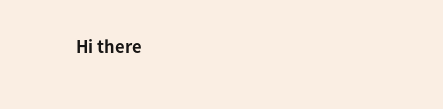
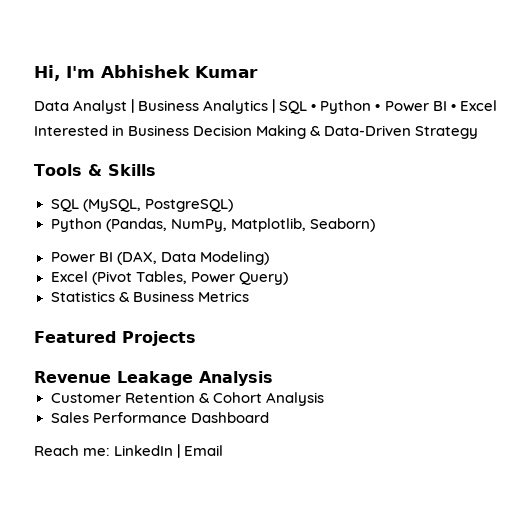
[76,39,143,53] Hi there -> [34,65,258,81] [34,99,497,114] [34,125,479,139] [34,164,156,176] [50,199,233,212] [50,218,375,232] [50,251,269,265] [50,271,288,285] [50,291,249,302] [34,331,196,346] [34,371,273,386] [50,392,324,406] [50,412,269,423] [34,444,224,458] Hi, I'm Abhishek Kumar // Data Analyst | Business Analytics | SQL • Python • Power BI • Excel // Interested in Business Decision Making & Data-Driven Strategy // Tools & Skills // SQL (MySQL, PostgreSQL) // Python (Pandas, NumPy, Matplotlib, Seaborn) // Power BI (DAX, Data Modeling) // Excel (Pivot Tables, Power Query) // Statistics & Business Metrics // Featured Projects // Revenue Leakage Analysis // Customer Retention & Cohort Analysis // Sales Performance Dashboard // Reach me: LinkedIn | Email

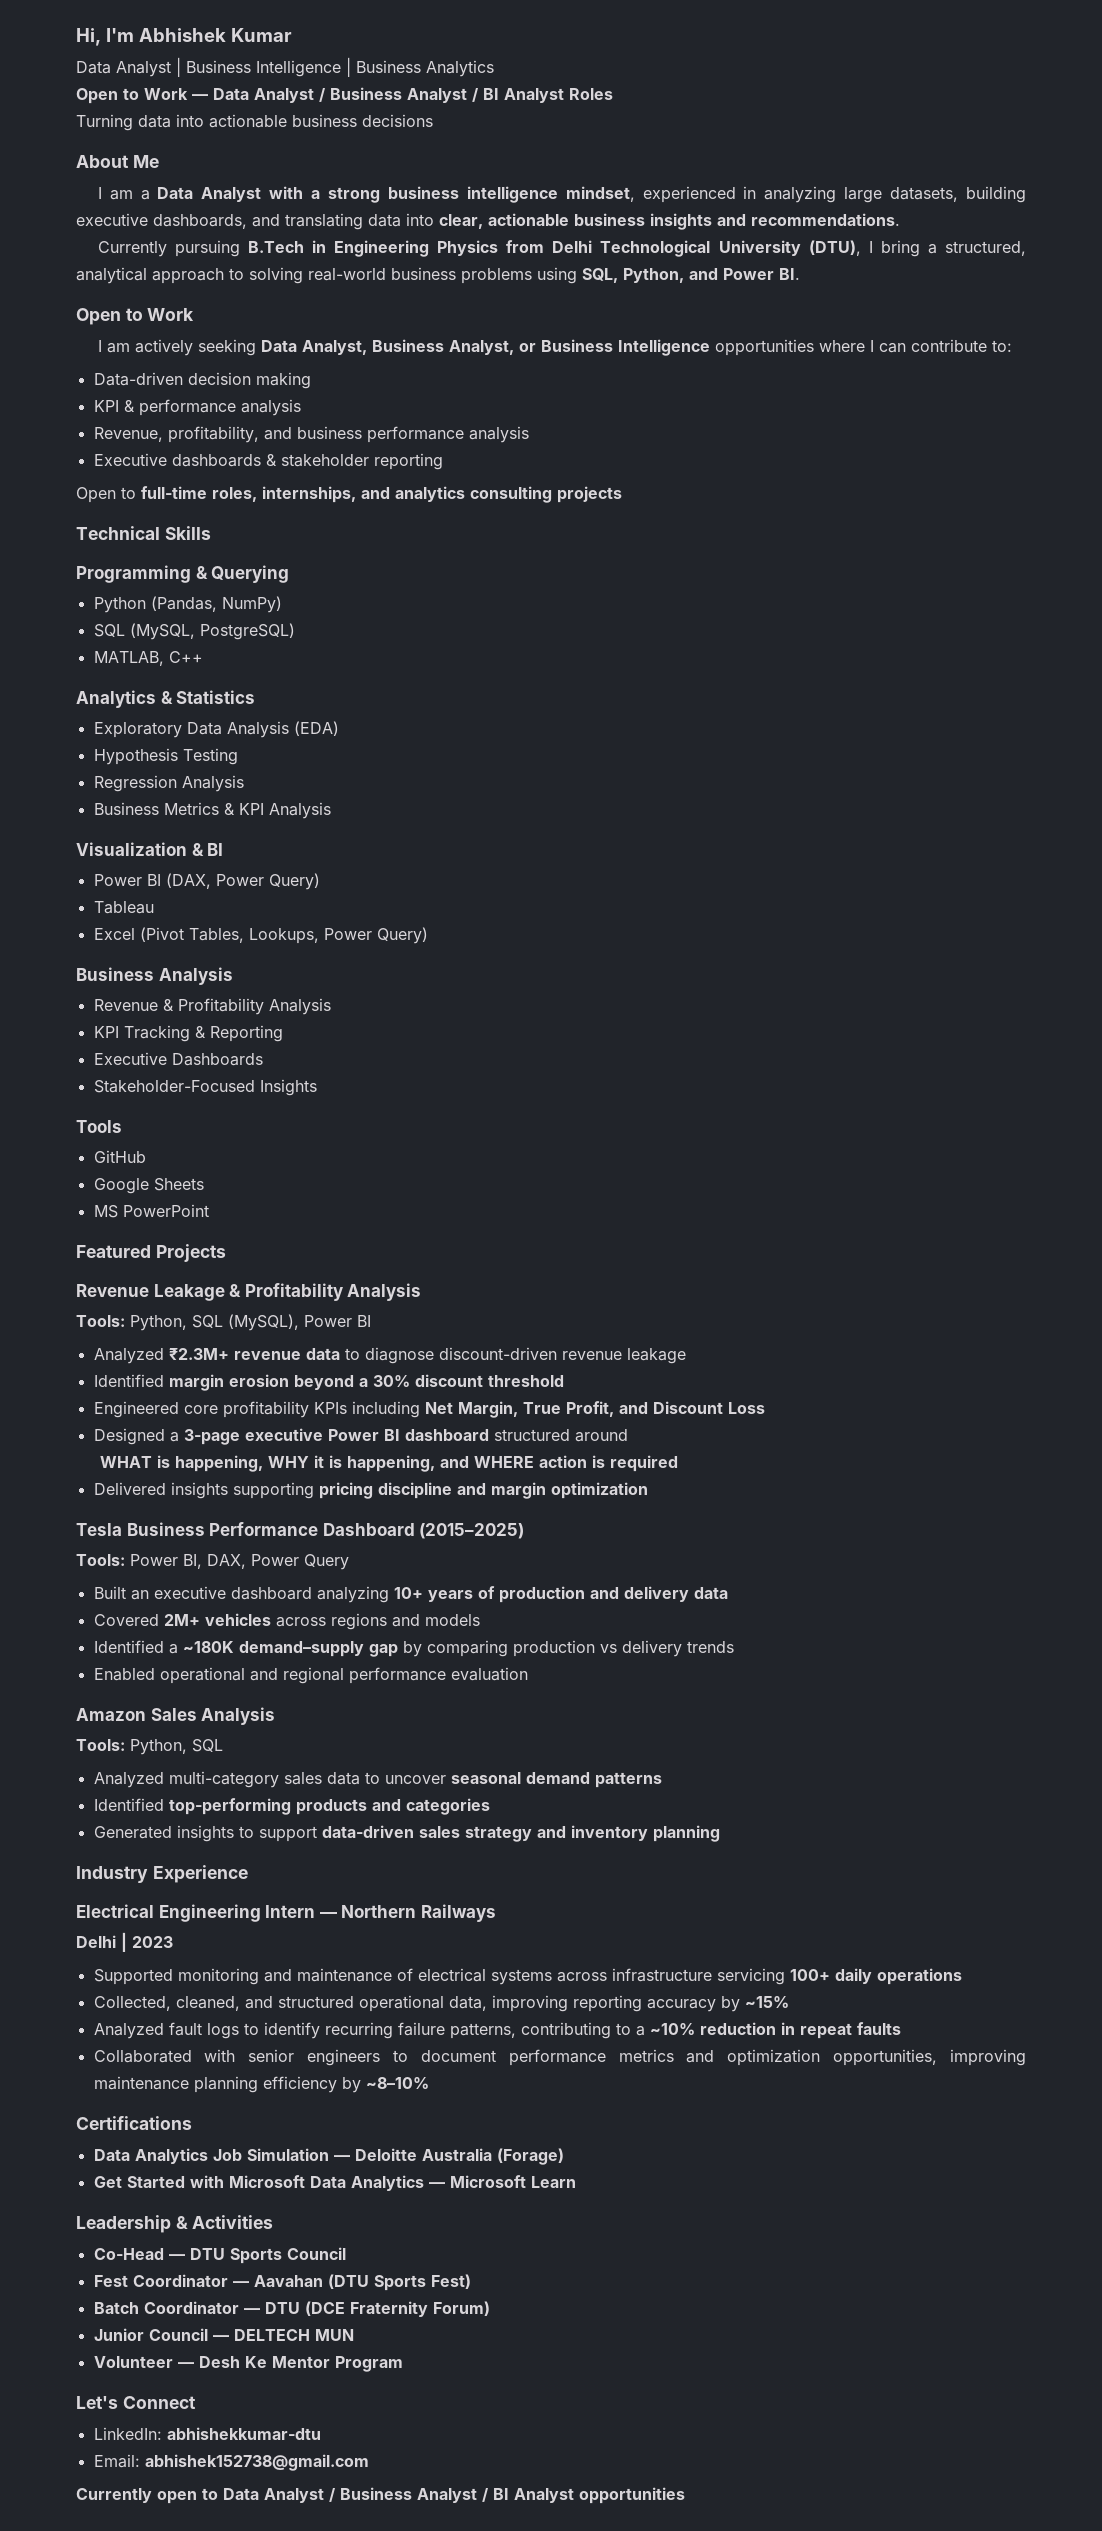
[203,99,497,114] [34,125,479,139] [34,164,156,176] [50,199,233,212] [50,218,375,232] Analytics | SQL • Python • Power BI • Excel // Interested in Business Decision Making & Data-Driven Strategy // Tools & Skills // SQL (MySQL, PostgreSQL) // Python (Pandas, NumPy, Matplotlib, Seaborn) -> [256,57,494,77] [76,87,613,104] [76,114,433,131] [76,155,159,168] [97,186,1027,203] [76,213,900,230] [97,240,1027,257] [76,267,800,284] [76,308,195,325] [97,339,1012,356] [93,372,311,389] [93,399,301,416] [93,426,529,443] [93,453,443,470] [76,486,622,503] [76,526,211,540] [76,565,290,583] [93,596,282,613] [93,623,295,640] [93,651,203,666] [76,690,256,708] [93,721,339,738] [93,748,238,765] [93,775,244,792] [93,802,331,819] [76,842,224,856] Intelligence | Business Analytics // Open to Work — Data Analyst / Business Analyst / BI Analyst Roles // Turning data into actionable business decisions // About Me // I am a Data Analyst with a strong business intelligence mindset, experienced in analyzing large datasets, building executive dashboards, and translating data into clear, actionable business insights and recommendations. // Currently pursuing B.Tech in Engineering Physics from Delhi Technological University (DTU), I bring a structured, analytical approach to solving real-world business problems using SQL, Python, and Power BI. // Open to Work // I am actively seeking Data Analyst, Business Analyst, or Business Intelligence opportunities where I can contribute to: // Data-driven decision making // KPI & performance analysis // Revenue, profitability, and business performance analysis // Executive dashboards & stakeholder reporting // Open to full-time roles, internships, and analytics consulting projects // Technical Skills // Programming & Querying // Python (Pandas, NumPy) // SQL (MySQL, PostgreSQL) // MATLAB, C++ // Analytics & Statistics // Exploratory Data Analysis (EDA) // Hypothesis Testing // Regression Analysis // Business Metrics & KPI Analysis // Visualization & BI
[160,251,269,265] Data Modeling) -> [215,873,320,890] [93,901,154,914] Power Query) // Tableau
[190,272,288,285] [50,291,249,302] Power Query) // Statistics & Business Metrics -> [248,927,428,944] [76,967,233,985] [93,998,331,1015] [93,1025,283,1042] [93,1052,263,1066] [93,1079,317,1096] [76,1120,122,1133] [93,1150,146,1163] [93,1178,204,1194] [93,1204,209,1218] Lookups, Power Query) // Business Analysis // Revenue & Profitability Analysis // KPI Tracking & Reporting // Executive Dashboards // Stakeholder-Focused Insights // Tools // GitHub // Google Sheets // MS PowerPoint
[199,371,273,386] [50,392,324,406] [50,412,269,423] [34,444,224,458] Analysis // Customer Retention & Cohort Analysis // Sales Performance Dashboard // Reach me: LinkedIn | Email -> [229,1283,422,1301] [76,1314,371,1331] [93,1347,686,1364] [93,1374,564,1391] [93,1401,765,1418] [93,1428,628,1445] [99,1455,678,1472] [93,1482,648,1499] [76,1522,525,1539] [76,1554,349,1570] [93,1586,728,1603] [93,1613,480,1630] [93,1640,734,1657] [93,1667,528,1684] [76,1707,276,1725] [76,1739,223,1755] [93,1771,662,1788] [93,1798,490,1815] [93,1825,720,1842] [76,1865,248,1883] [76,1904,496,1922] [76,1932,173,1952] [93,1968,962,1985] [93,1995,789,2012] [93,2022,901,2039] [93,2049,1026,2066] [93,2076,429,2093] [76,2116,192,2130] [93,2148,564,2165] [93,2175,576,2191] [76,2215,274,2233] [93,2247,346,2264] [93,2274,471,2291] [93,2301,490,2317] [93,2328,354,2341] [93,2356,403,2372] [76,2396,196,2409] [93,2427,321,2440] [93,2454,369,2471] [76,2487,685,2504] & Profitability Analysis // Tools: Python, SQL (MySQL), Power BI // Analyzed ₹2.3M+ revenue data to diagnose discount-driven revenue leakage // Identified margin erosion beyond a 30% discount threshold // Engineered core profitability KPIs including Net Margin, True Profit, and Discount Loss // Designed a 3-page executive Power BI dashboard structured around // WHAT is happening, WHY it is happening, and WHERE action is required // Delivered insights supporting pricing discipline and margin optimization // Tesla Business Performance Dashboard (2015–2025) // Tools: Power BI, DAX, Power Query // Built an executive dashboard analyzing 10+ years of production and delivery data // Covered 2M+ vehicles across regions and models // Identified a ~180K demand–supply gap by comparing production vs delivery trends // Enabled operational and regional performance evaluation // Amazon Sales Analysis // Tools: Python, SQL // Analyzed multi-category sales data to uncover seasonal demand patterns // Identified top-performing products and categories // Generated insights to support data-driven sales strategy and inventory planning // Industry Experience // Electrical Engineering Intern — Northern Railways // Delhi | 2023 // Supported monitoring and maintenance of electrical systems across infrastructure servicing 100+ daily operations // Collected, cleaned, and structured operational data, improving reporting accuracy by ~15% // Analyzed fault logs to identify recurring failure patterns, contributing to a ~10% reduction in repeat faults // Collaborated with senior engineers to document performance metrics and optimization opportunities, improving maintenance planning efficiency by ~8–10% // Certifications // Data Analytics Job Simulation — Deloitte Australia (Forage) // Get Started with Microsoft Data Analytics — Microsoft Learn // Leadership & Activities // Co-Head — DTU Sports Council // Fest Coordinator — Aavahan (DTU Sports Fest) // Batch Coordinator — DTU (DCE Fraternity Forum) // Junior Council — DELTECH MUN // Volunteer — Desh Ke Mentor Program // Let's Connect // LinkedIn: abhishekkumar-dtu // Email: abhishek152738@gmail.com // Currently open to Data Analyst / Business Analyst / BI Analyst opportunities

